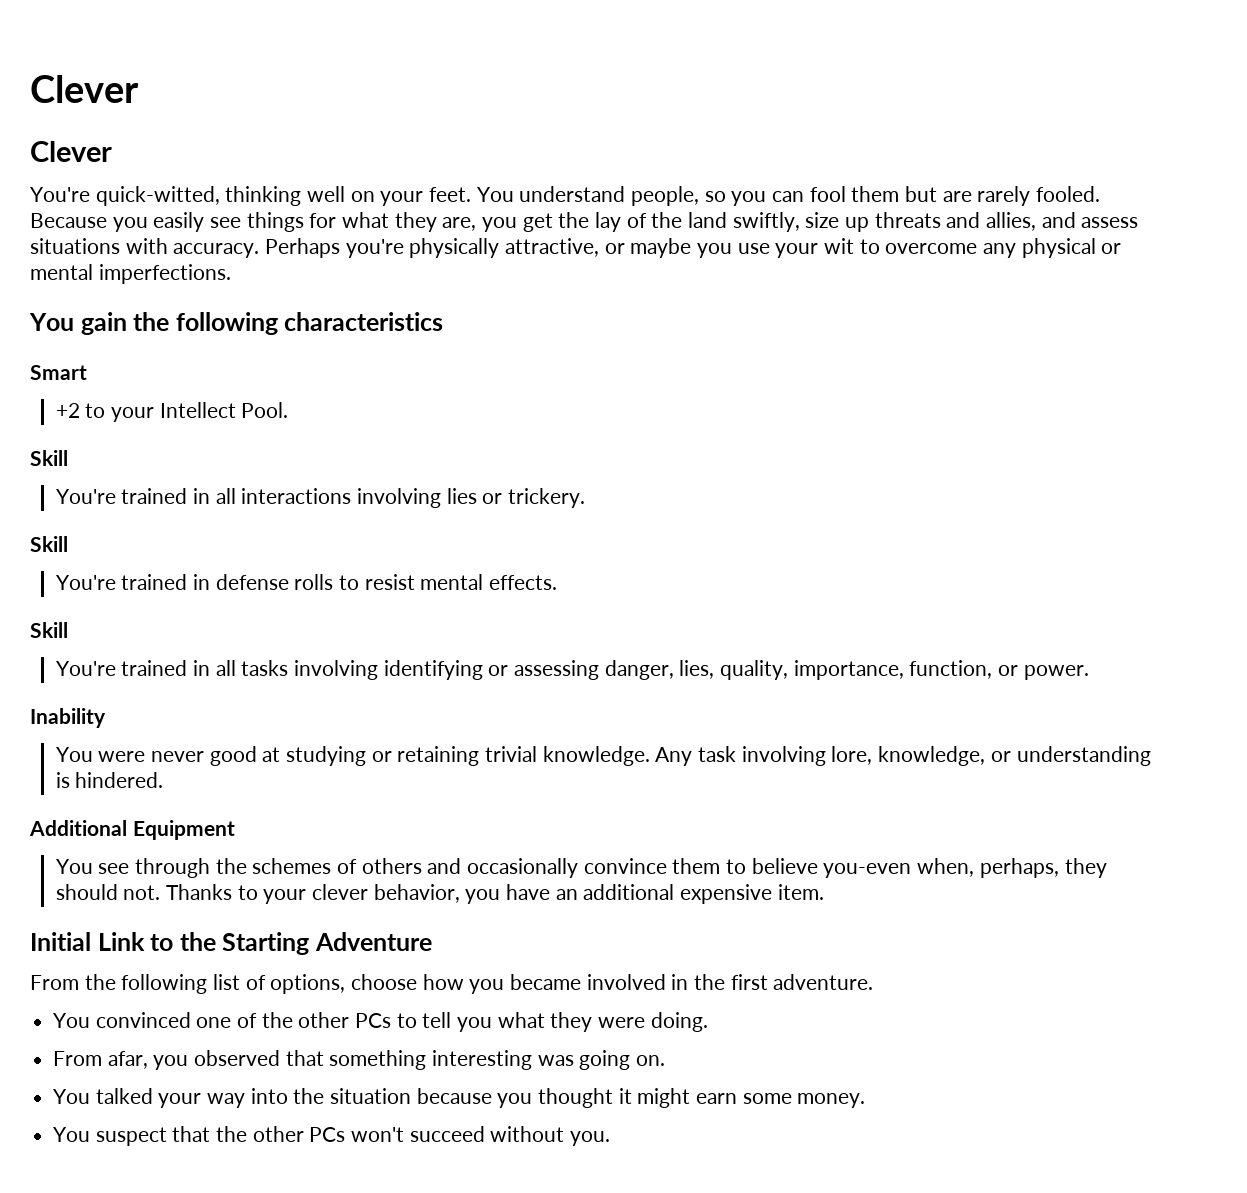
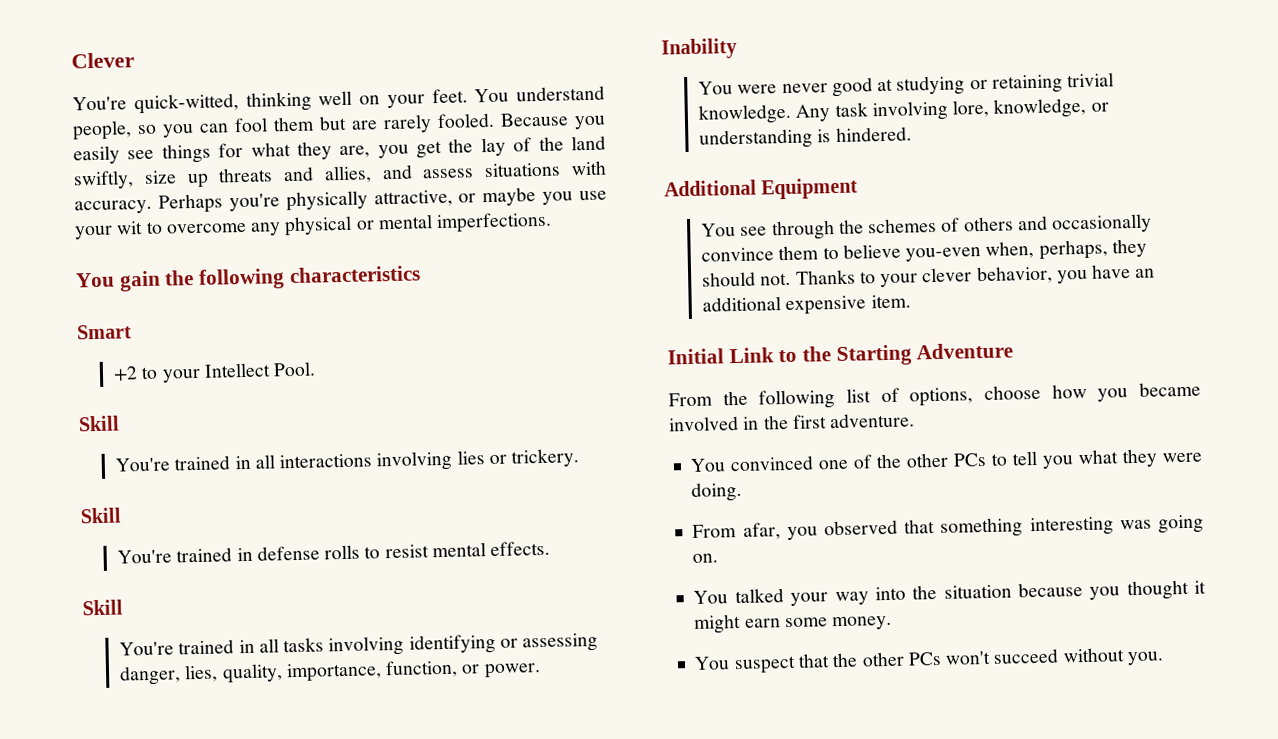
[30,75,139,103] [30,141,112,162] Clever // Clever -> [71,52,135,69] Clever

